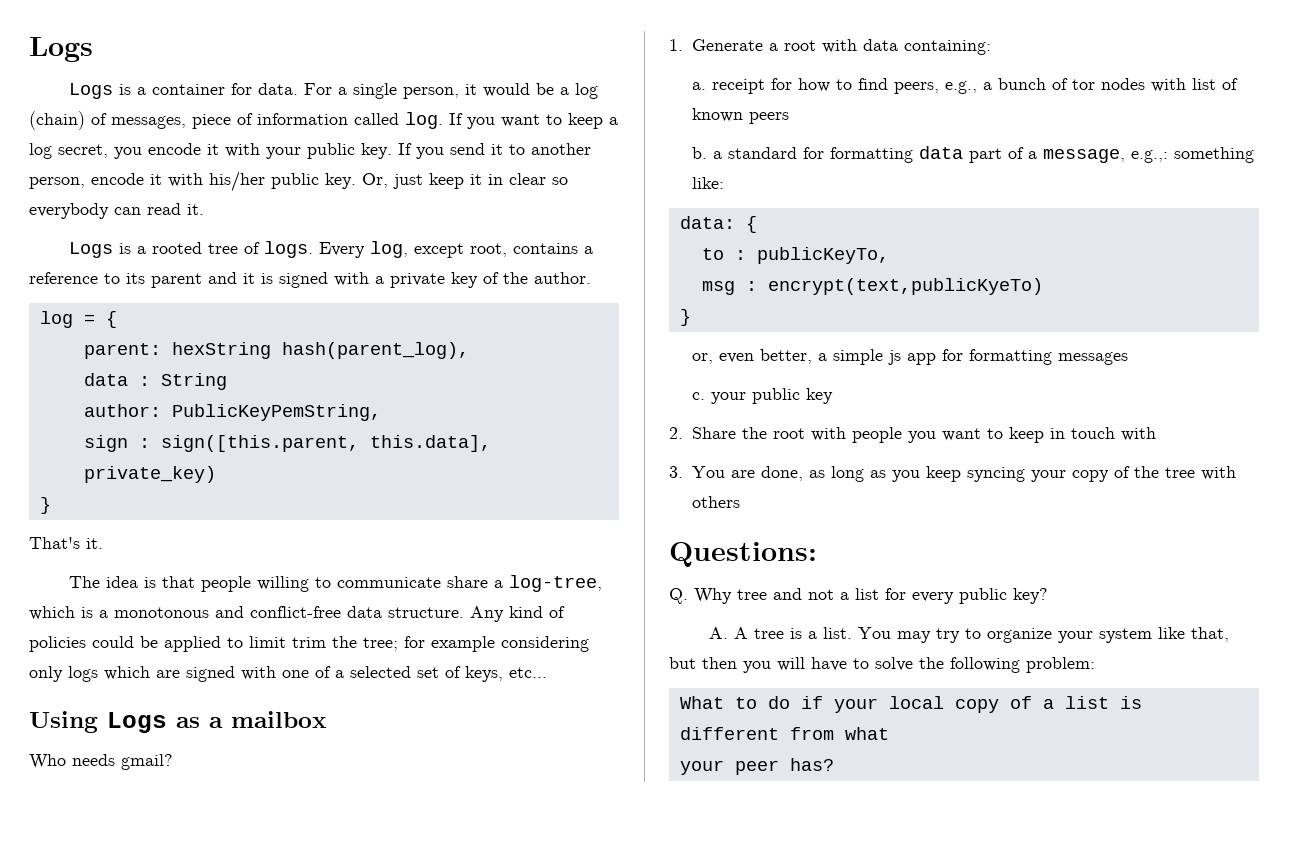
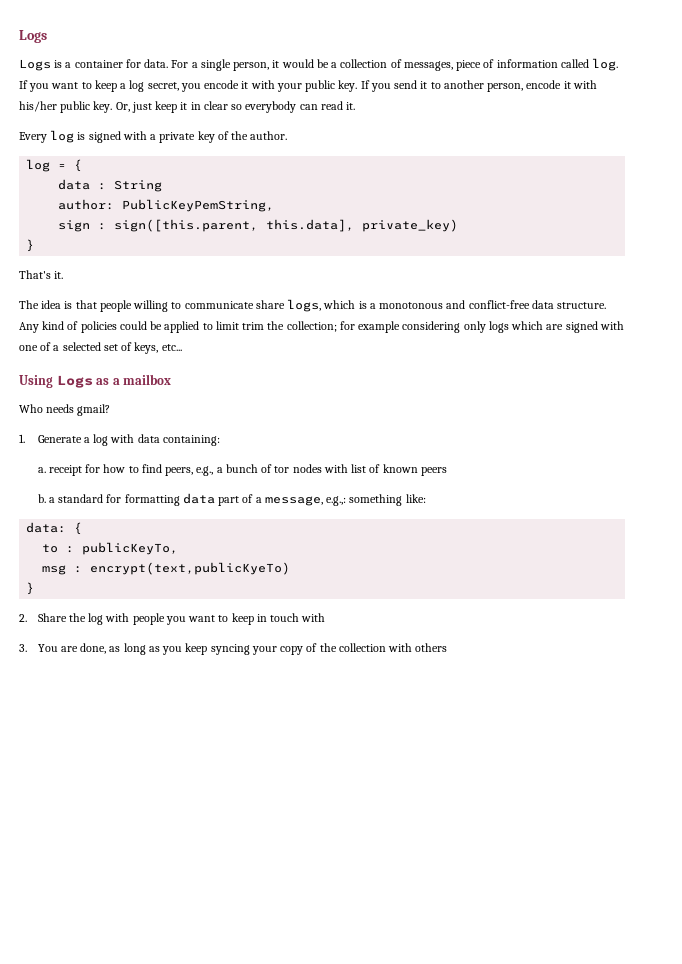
[575,83,599,99] [29,111,85,130] log (chain) -> [340,59,388,68] collection
[69,241,594,258] [29,272,255,288] Logs is a rooted tree of logs. Every log, except root, contains a reference to its parent and it -> [19,130,75,143] Every log
[83,342,469,359] // parent: hexString hash(parent_log), -> (83, 165) none
[494,575,603,592] a log-tree, -> [287,299,322,312] logs,
[363,637,398,651] tree; -> [286,321,337,332] collection;
[784,40,817,51] root -> [93,434,109,446] log
[692,349,1129,365] [692,388,834,404] // or, even better, a simple js app for formatting messages // c. your public key -> (35, 588) none
[773,428,806,439] root -> [88,613,104,625] log
[1165,467,1196,478] tree -> [338,643,386,652] collection
[669,542,817,567] [669,588,1048,604] [709,627,1230,643] [669,657,1095,673] [679,696,1142,713] [679,727,889,740] [679,758,834,775] // Questions: // Q. Why tree and not a list for every public key? // A. A tree is a list. You may try to organize your system like that, but then you will have to solve the following problem: // What to do if your local copy of a list is different from what // your peer has? -> (448, 647) none

